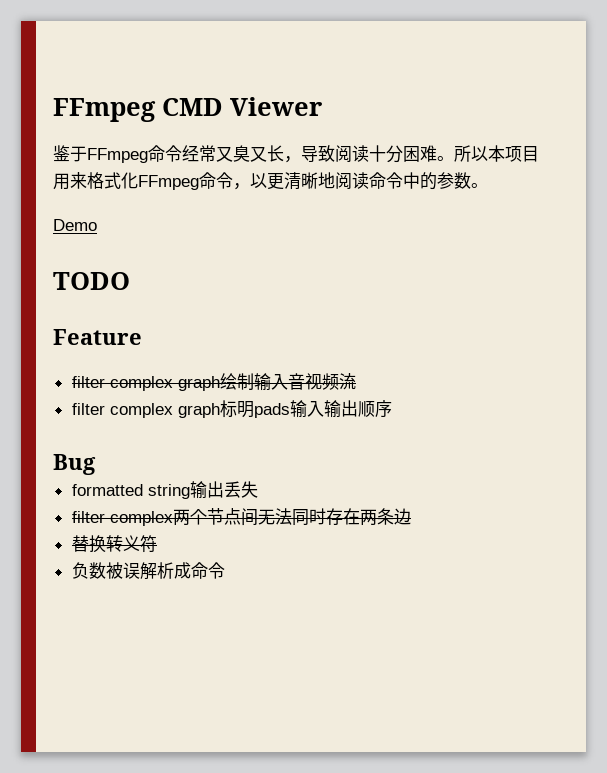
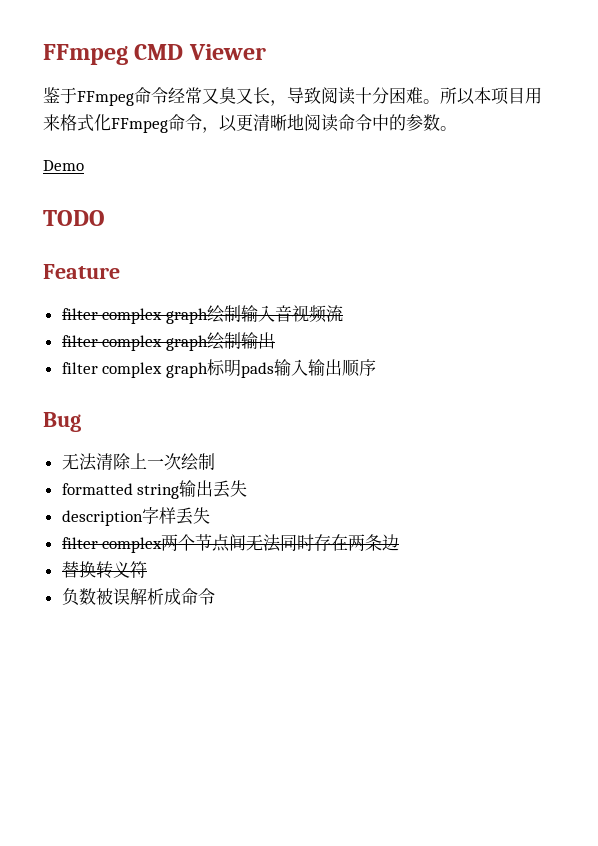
(356, 381) none -> [61,332,275,351] // filter complex graph绘制输出
(96, 464) none -> [61,453,215,471] // 无法清除上一次绘制
(258, 489) none -> [61,507,210,526] // description字样丢失

